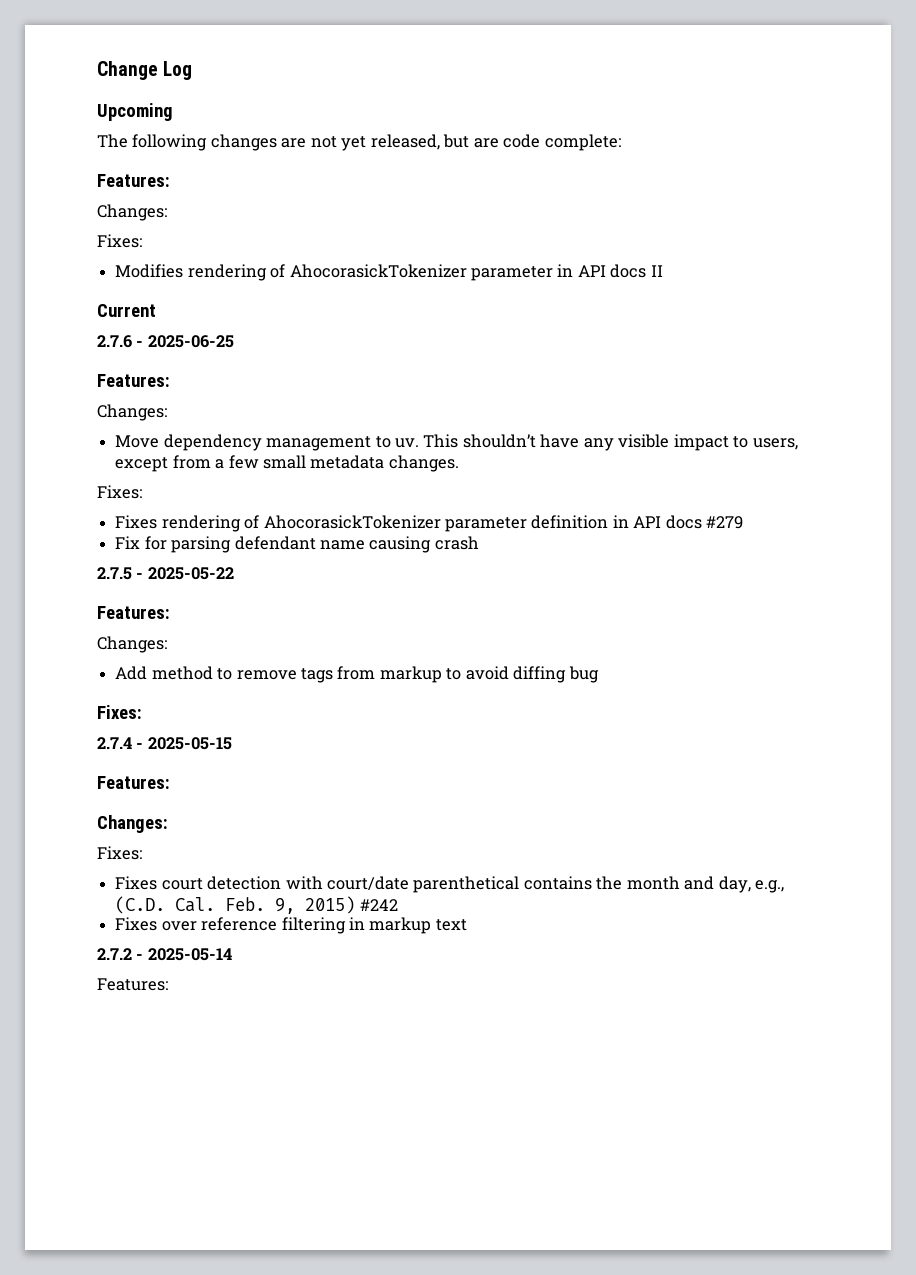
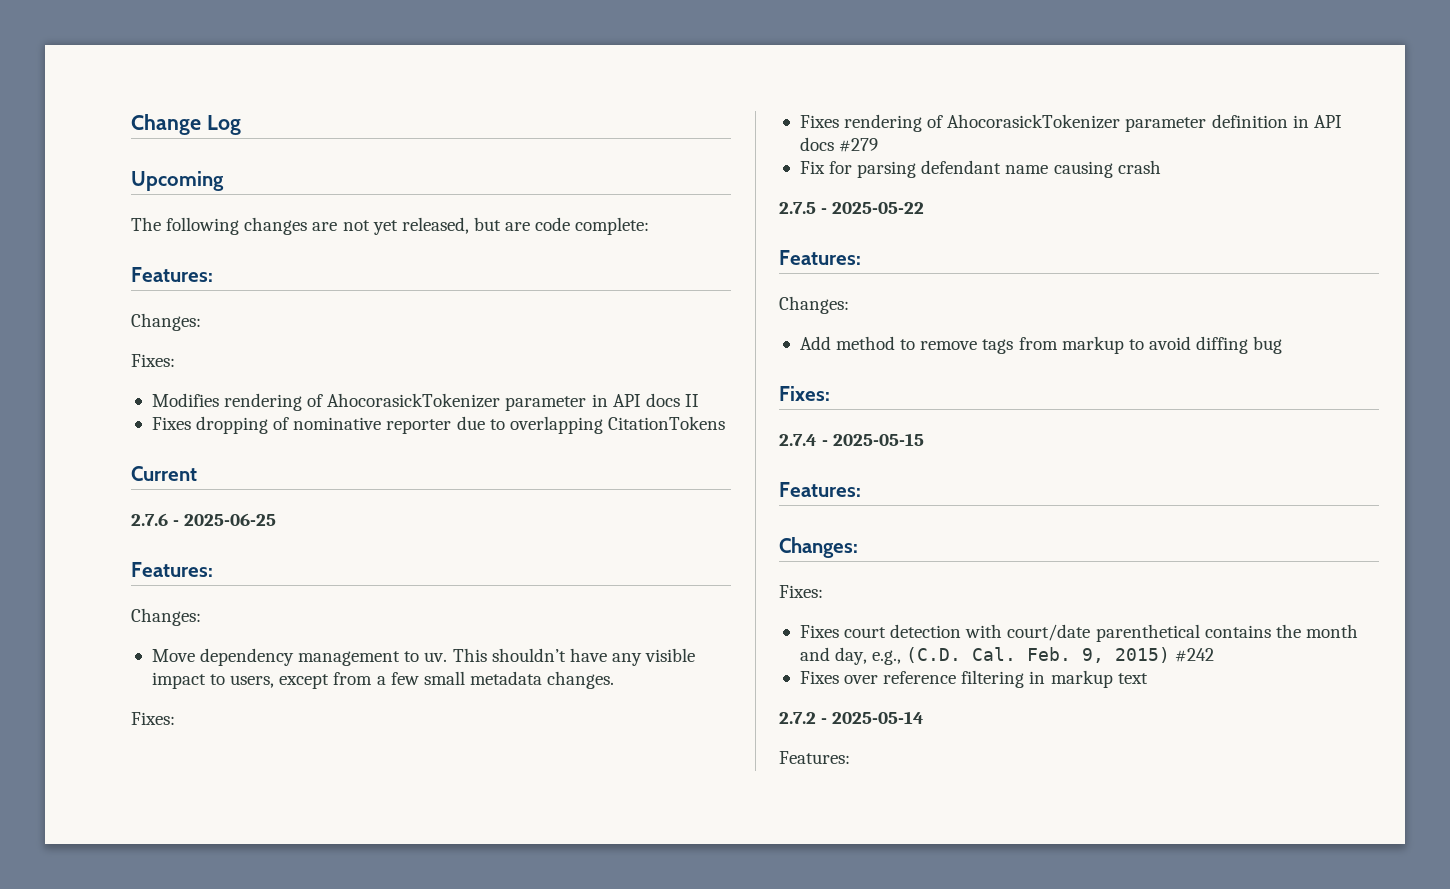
(663, 271) none -> [151,416,725,434] // Fixes dropping of nominative reporter due to overlapping CitationTokens

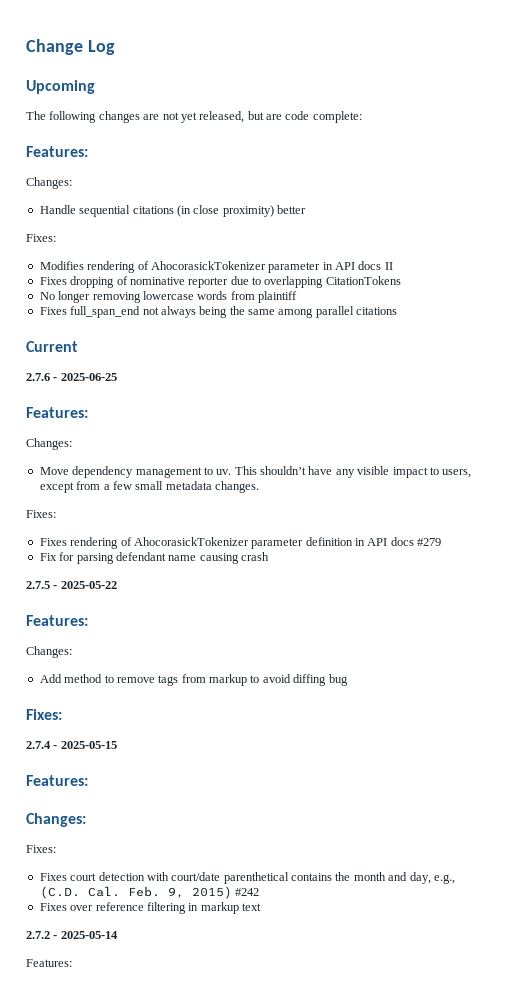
(201, 322) none -> [39,205,306,217] // Handle sequential citations (in close proximity) better
(725, 423) none -> [39,291,297,303] [39,306,398,318] // No longer removing lowercase words from plaintiff // Fixes full_span_end not always being the same among parallel citations

